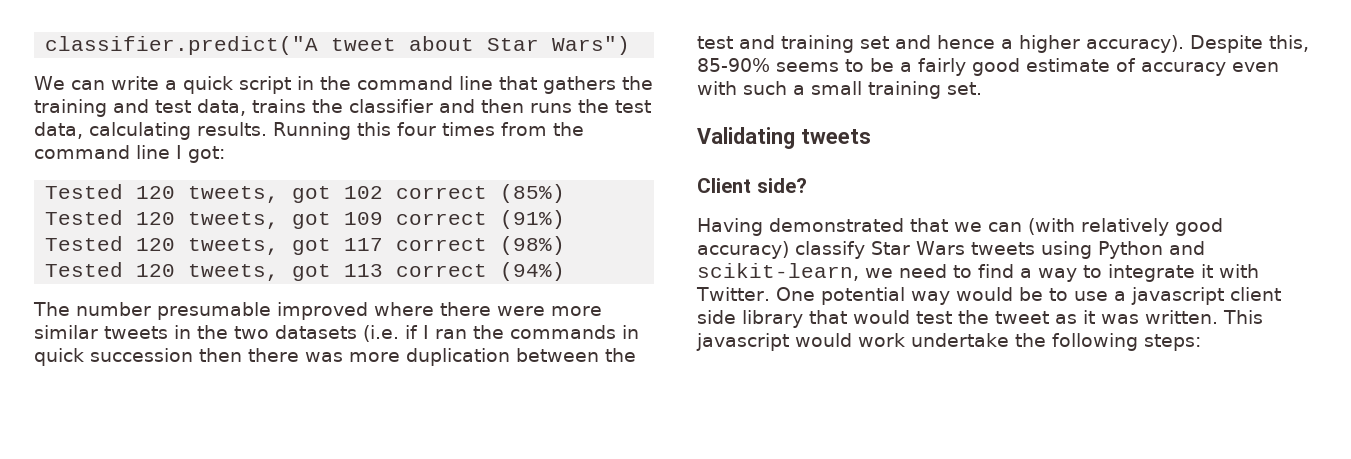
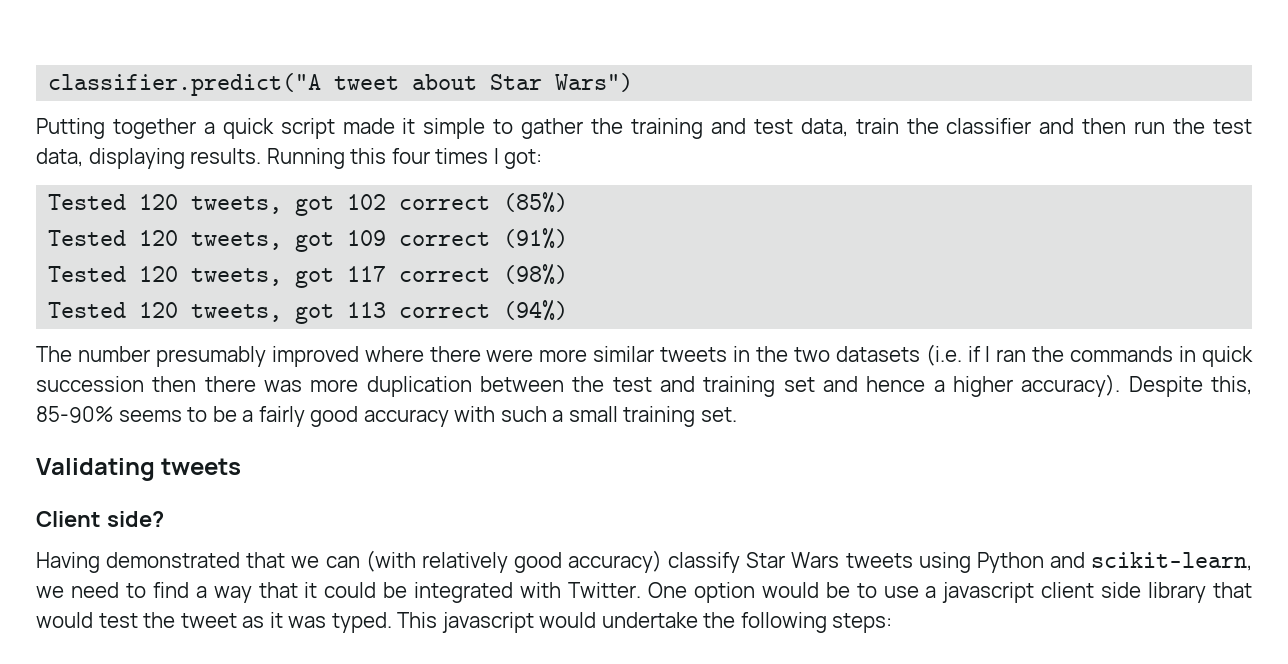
[34,76,616,94] We can write a quick script in the command line that gathers -> [36,118,584,139] Putting together a quick script made it simple to gather
[252,99,306,113] trains -> [855,118,899,134] train
[530,103,572,113] runs -> [1134,121,1166,134] run
[89,122,191,140] calculating -> [88,148,185,169] displaying
[500,122,584,136] [34,145,170,159] from the command line -> (489, 156) none
[157,302,271,320] presumable -> [155,346,266,367] presumably
[1026,58,1279,76] estimate of accuracy even -> [363,409,449,427] accuracy
[1083,264,1213,282] to integrate it -> [258,582,514,603] that it could be integrated
[820,287,950,305] potential way -> [693,582,755,603] option
[1145,310,1218,324] written. -> [331,612,392,633] typed.
[858,333,905,347] work -> (597, 620) none

